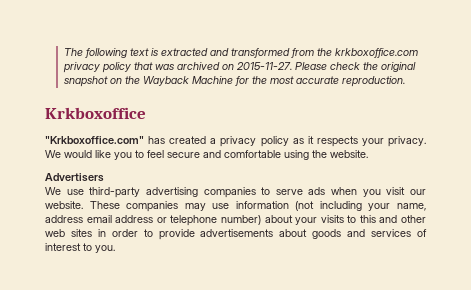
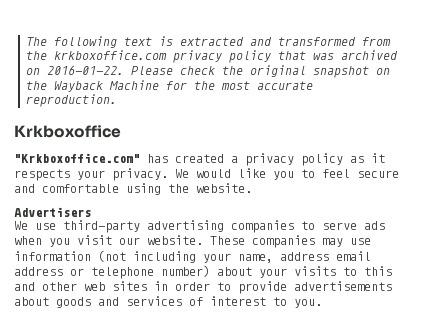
[235,62,292,70] 2015-11-27. -> [46,65,124,75] 2016-01-22.

